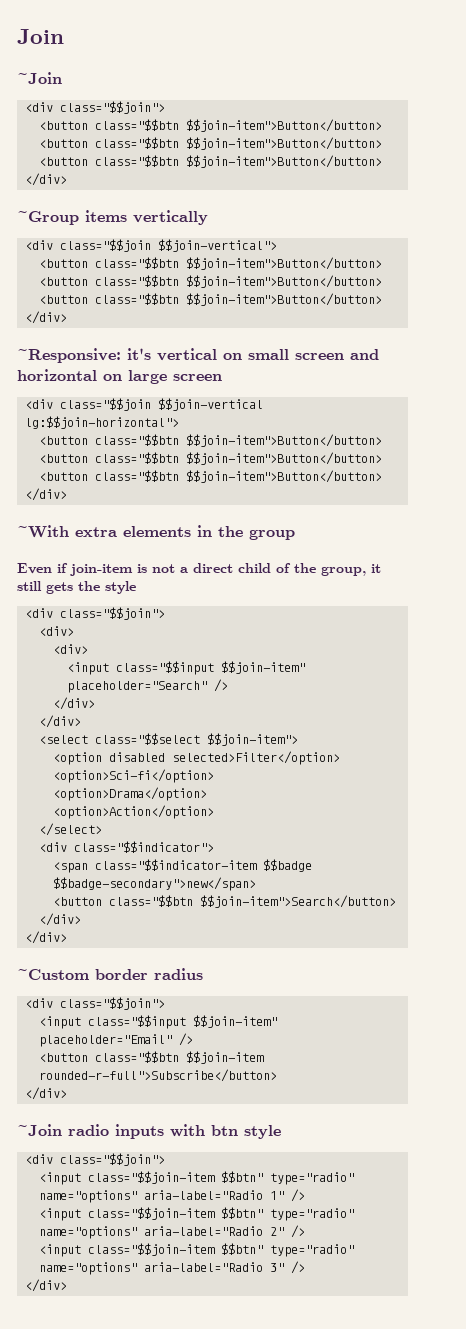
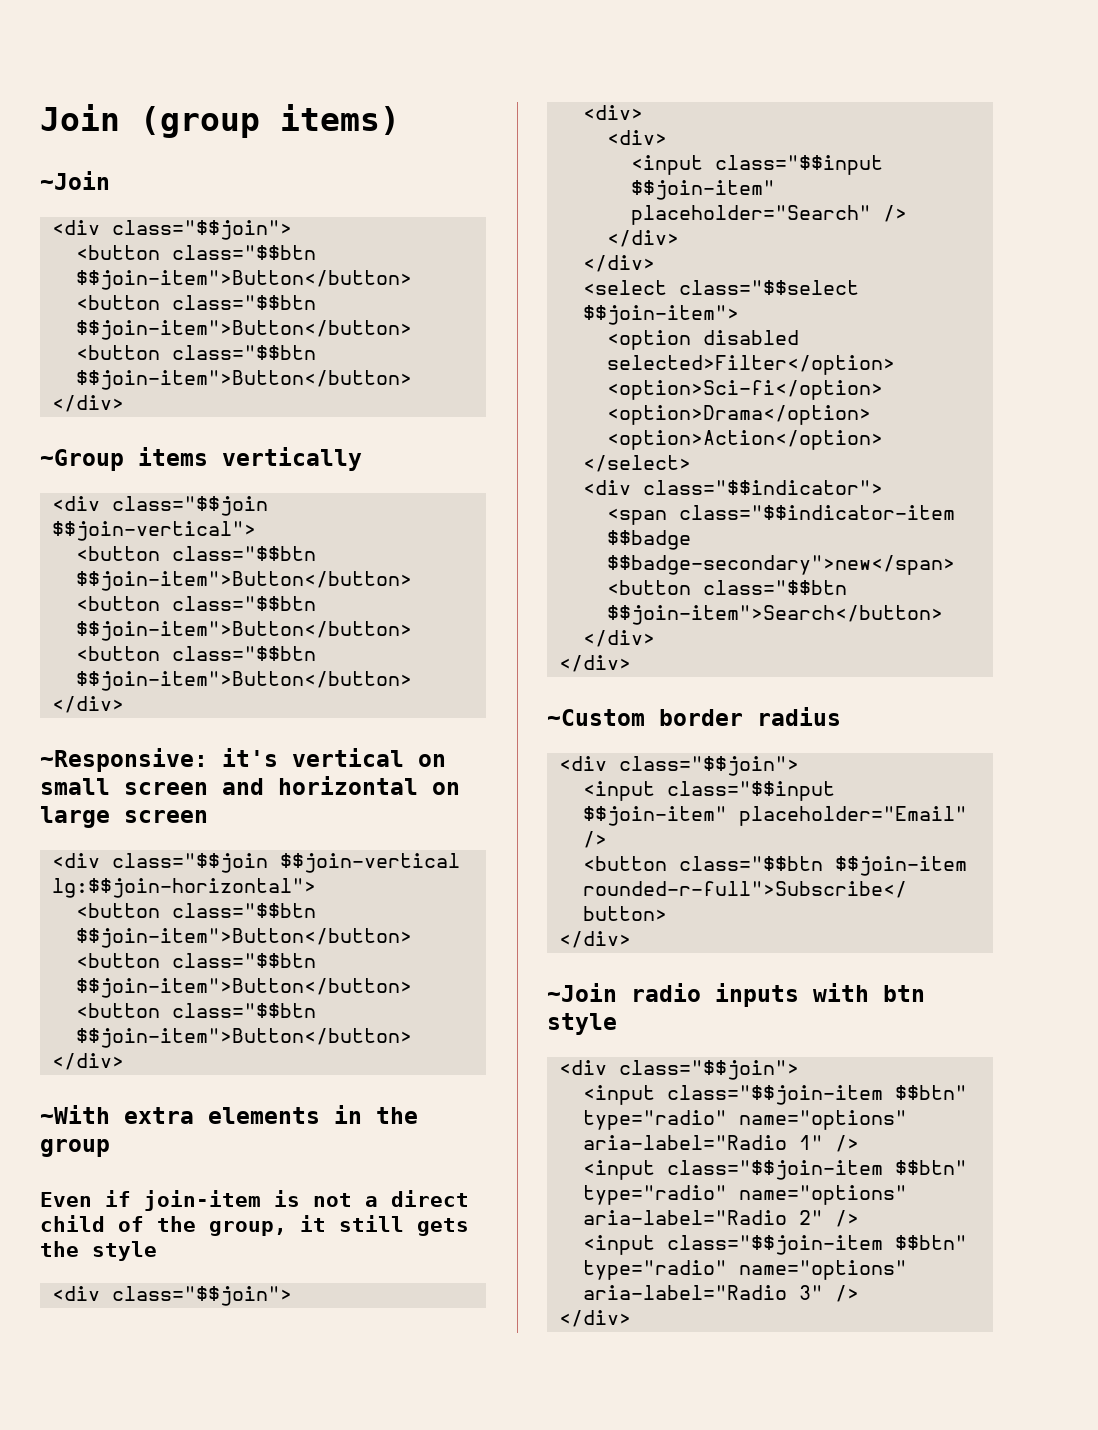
(64, 36) none -> [140,104,400,138] (group items)

